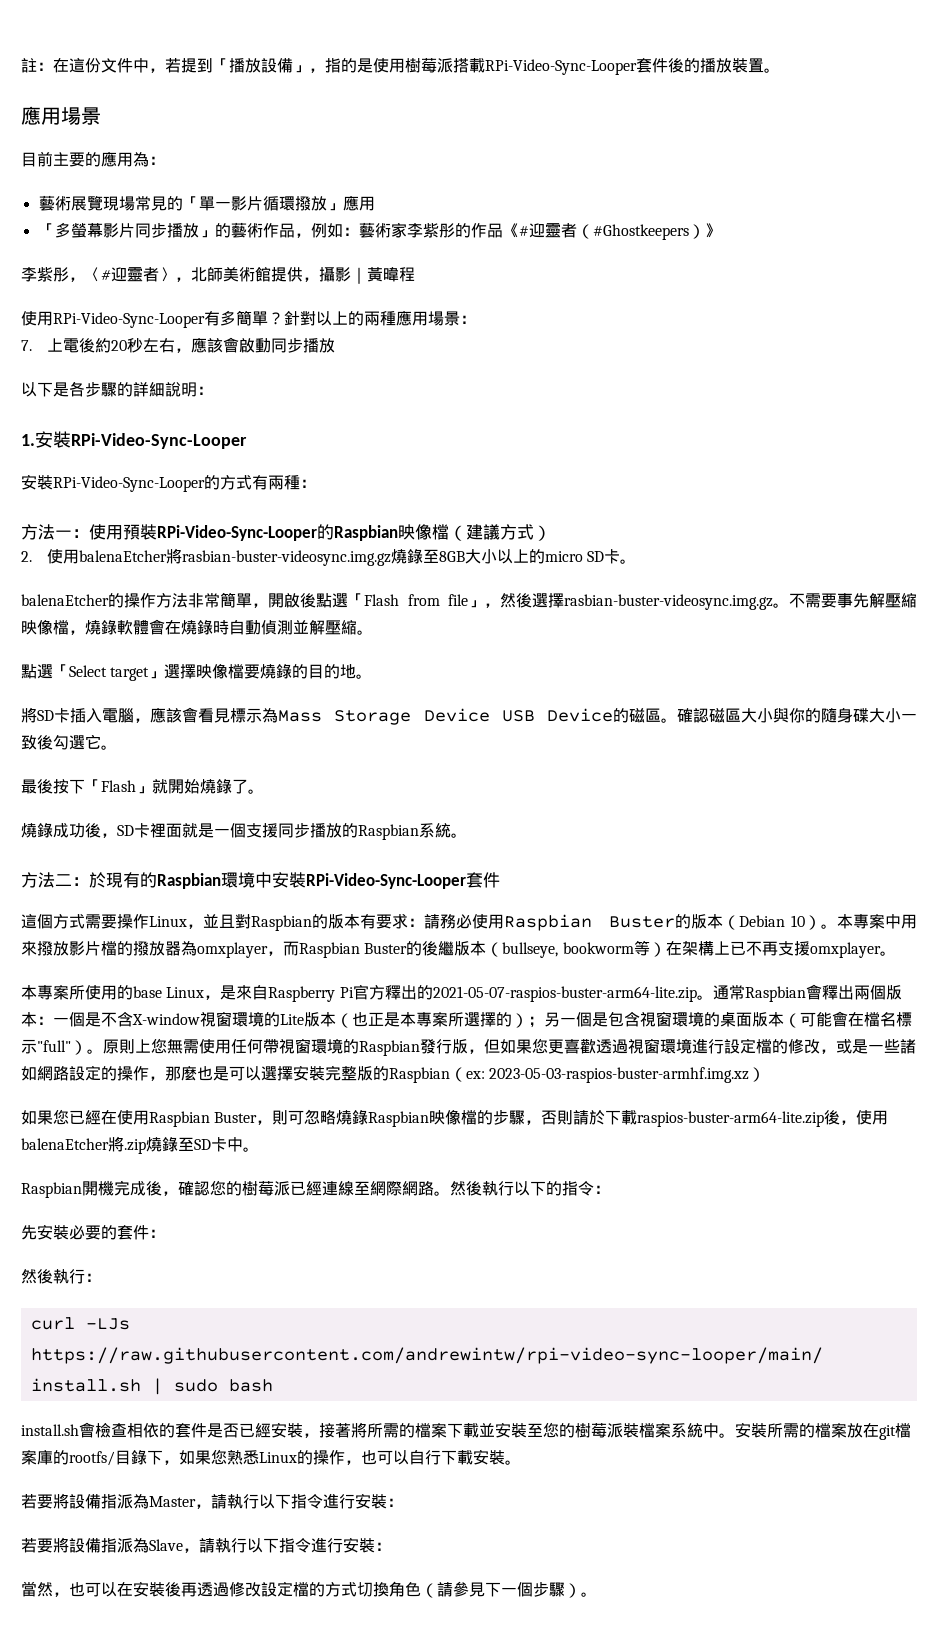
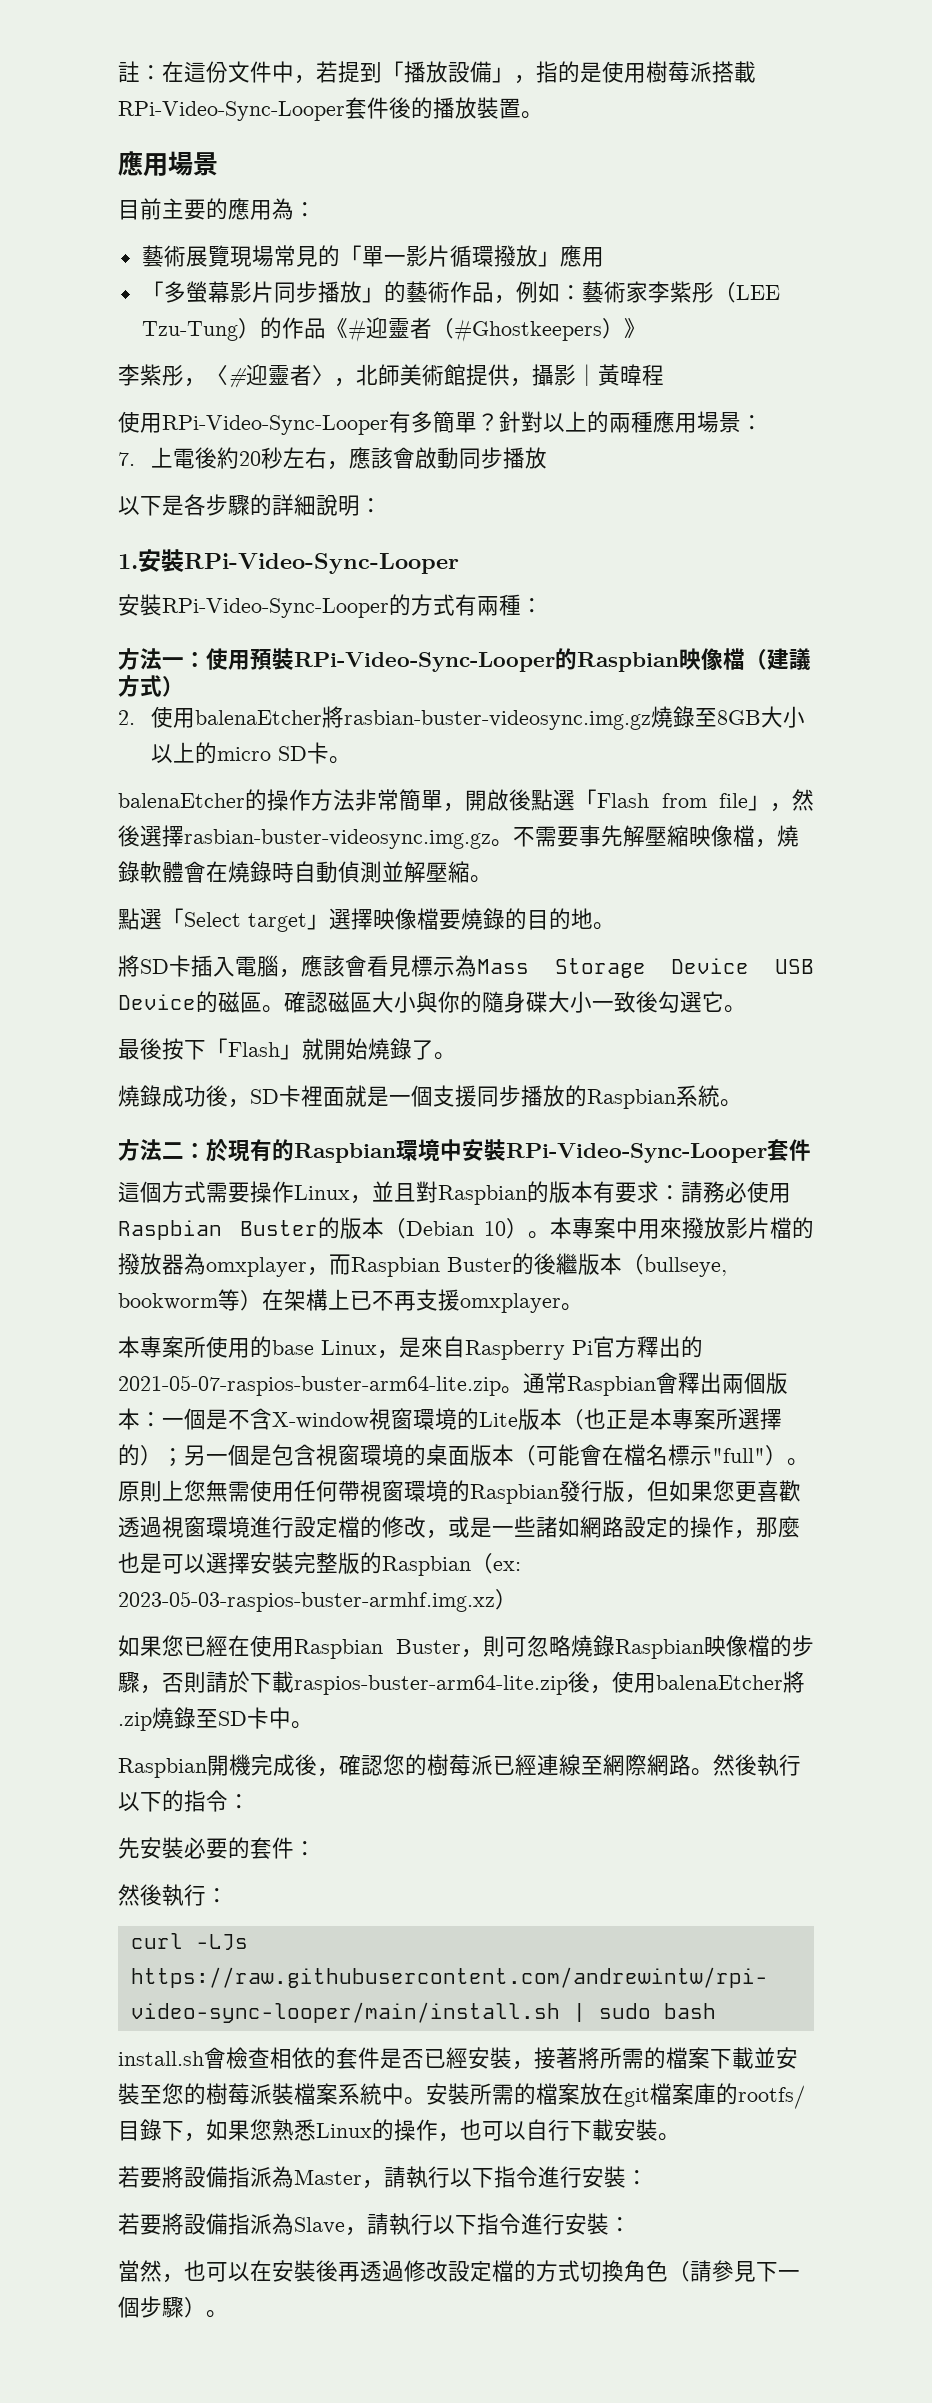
(455, 230) none -> [713,282,780,303] [141,318,260,341] （LEE Tzu-Tung）

